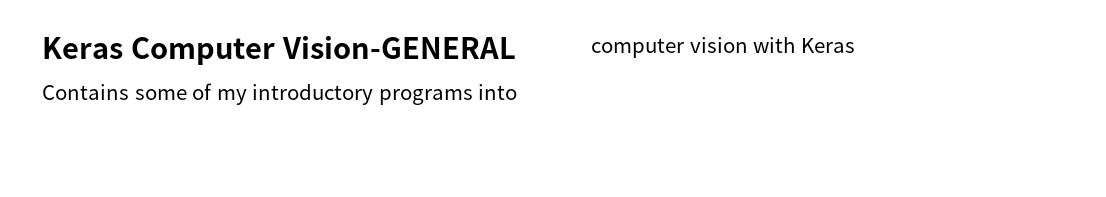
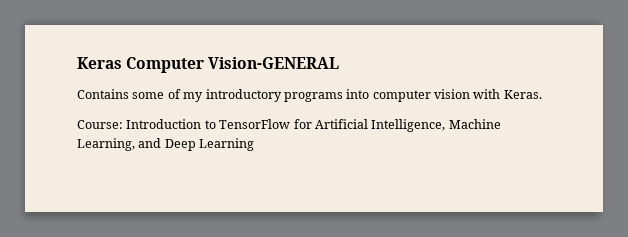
[800,38,855,53] Keras -> [503,90,542,99] [77,119,501,132] [77,138,255,151] Keras. // Course: Introduction to TensorFlow for Artificial Intelligence, Machine Learning, and Deep Learning

